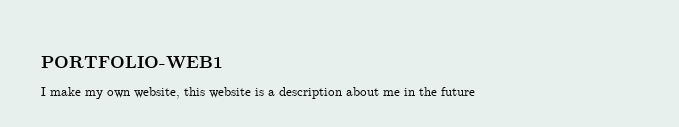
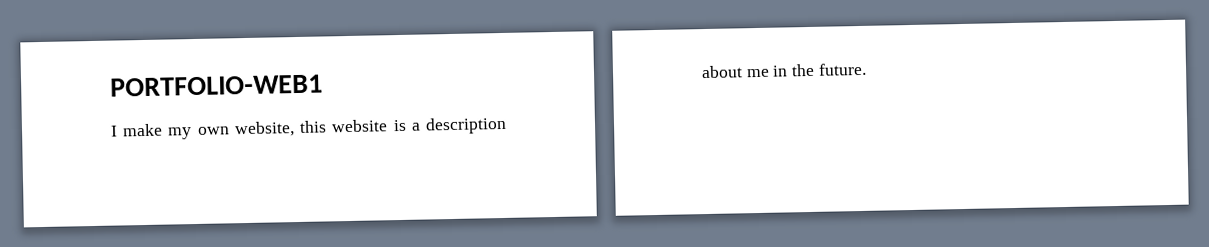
[441,87,475,96] future -> [817,62,867,76] future.

